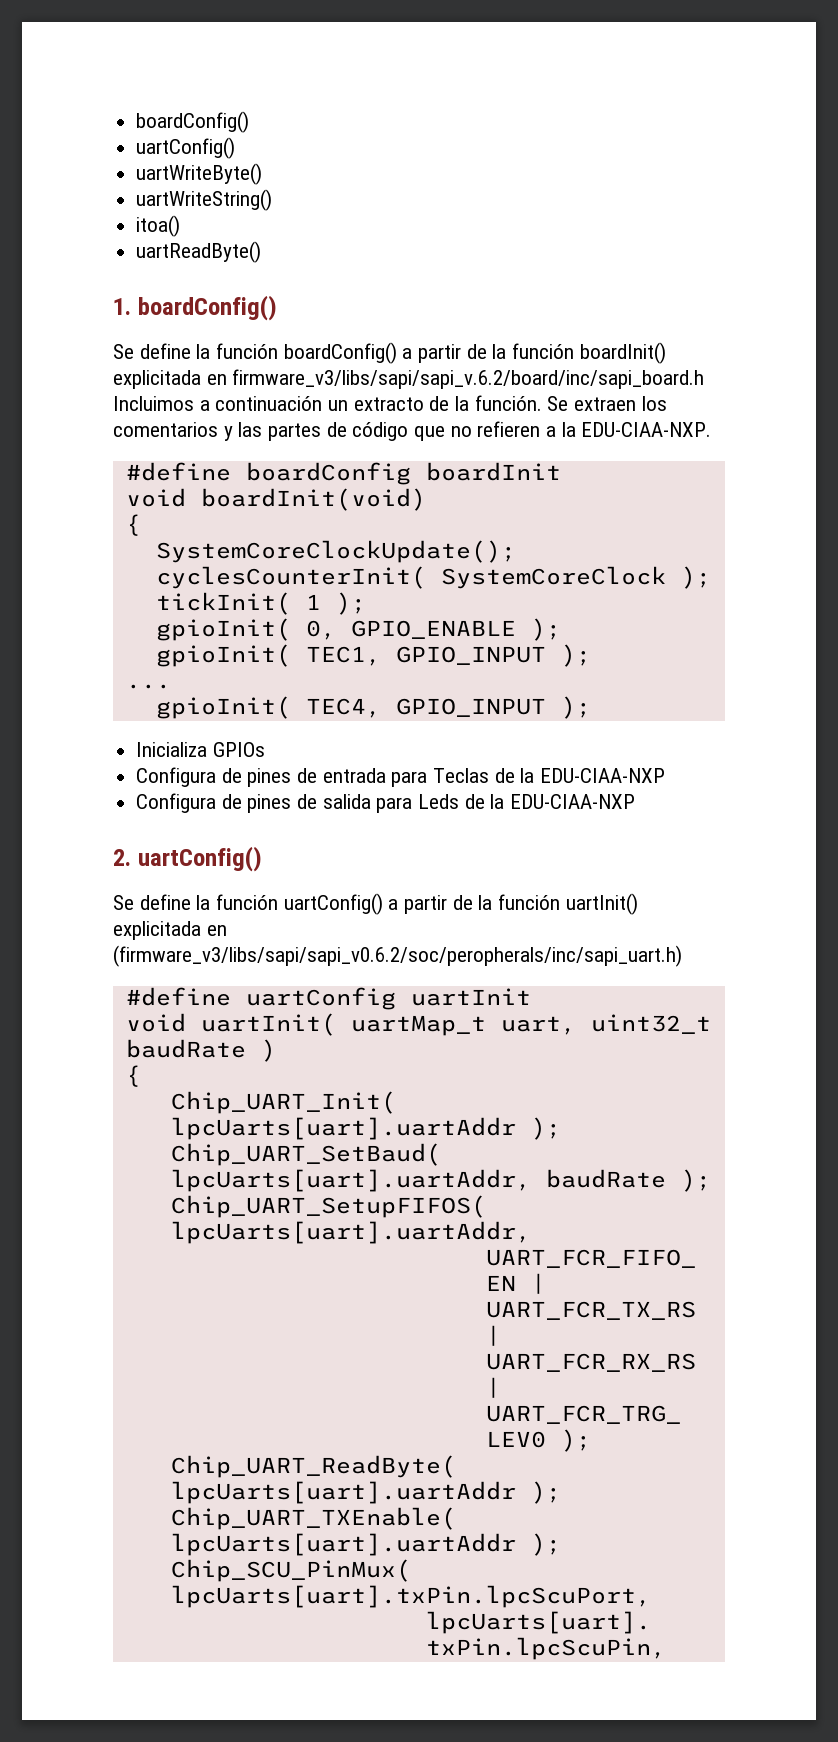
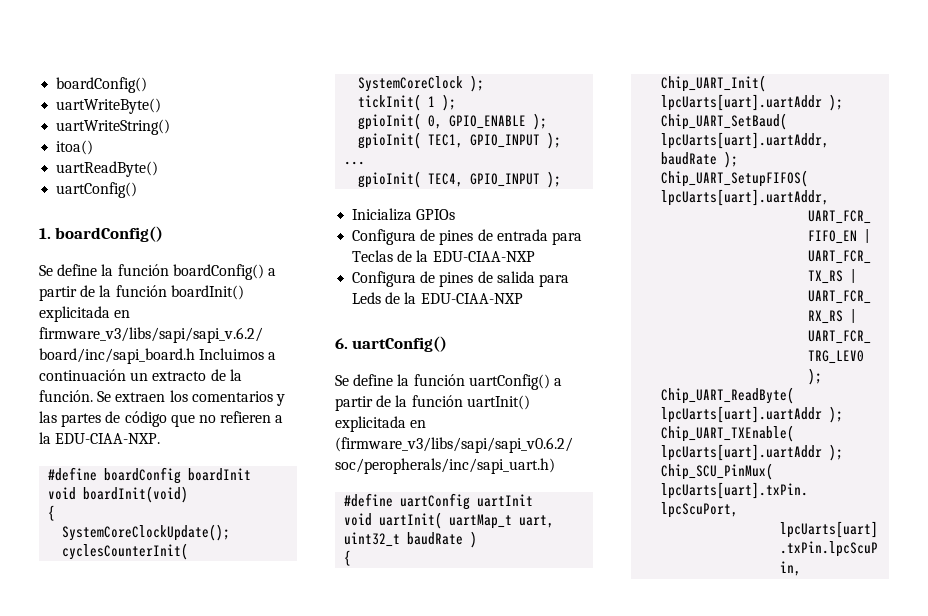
[136,111,250,133] [136,137,236,159] boardConfig() // uartConfig() -> [56,77,148,93] boardConfig()
(262, 252) none -> [56,182,138,198] // uartConfig()
[113,849,131,866] 2. -> [335,338,348,349] 6.

